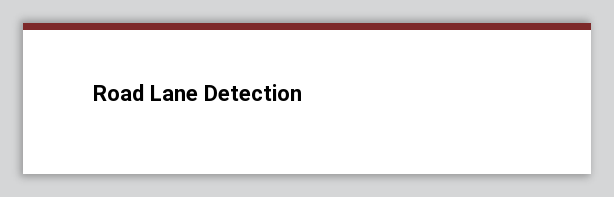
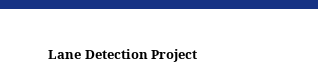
[93,84,144,101] Road -> (48, 54) none
(302, 92) none -> [151,49,198,62] Project

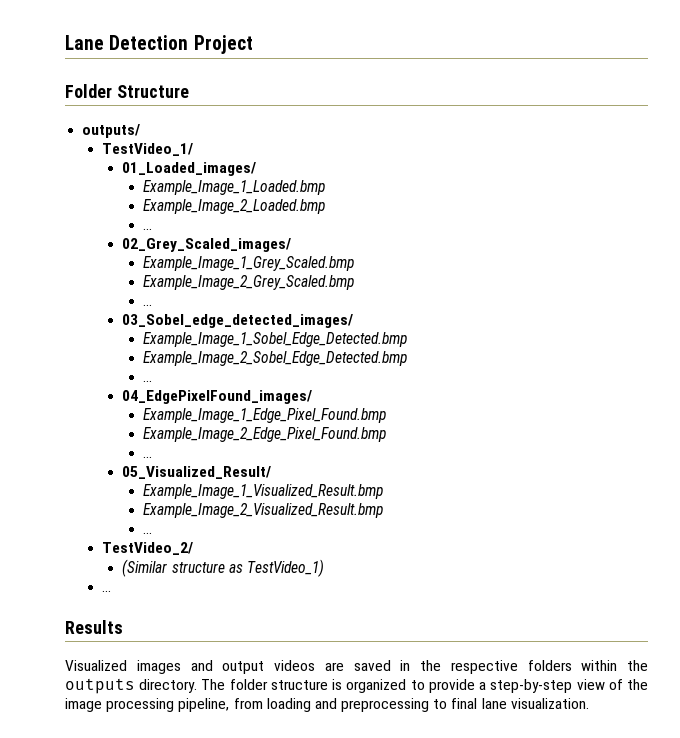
(198, 55) none -> [65,84,189,98] [82,124,141,138] [102,143,194,156] [122,162,257,176] [142,180,325,195] [142,199,325,214] [142,228,152,230] [122,238,292,252] [142,256,354,271] [142,275,354,290] [142,304,152,306] [122,314,354,328] [142,332,407,347] [142,351,407,366] [142,380,152,382] [122,390,313,404] [142,408,386,423] [142,427,386,442] [142,456,152,458] [122,466,272,479] [142,484,383,499] [142,503,383,518] [142,532,152,534] [102,542,194,555] [122,559,324,577] [102,590,112,592] [65,620,123,634] [65,660,648,674] [65,678,648,694] [65,698,589,712] // Folder Structure // outputs/ // TestVideo_1/ // 01_Loaded_images/ // Example_Image_1_Loaded.bmp // Example_Image_2_Loaded.bmp // ... // 02_Grey_Scaled_images/ // Example_Image_1_Grey_Scaled.bmp // Example_Image_2_Grey_Scaled.bmp // ... // 03_Sobel_edge_detected_images/ // Example_Image_1_Sobel_Edge_Detected.bmp // Example_Image_2_Sobel_Edge_Detected.bmp // ... // 04_EdgePixelFound_images/ // Example_Image_1_Edge_Pixel_Found.bmp // Example_Image_2_Edge_Pixel_Found.bmp // ... // 05_Visualized_Result/ // Example_Image_1_Visualized_Result.bmp // Example_Image_2_Visualized_Result.bmp // ... // TestVideo_2/ // (Similar structure as TestVideo_1) // ... // Results // Visualized images and output videos are saved in the respective folders within the outputs directory. The folder structure is organized to provide a step-by-step view of the image processing pipeline, from loading and preprocessing to final lane visualization.

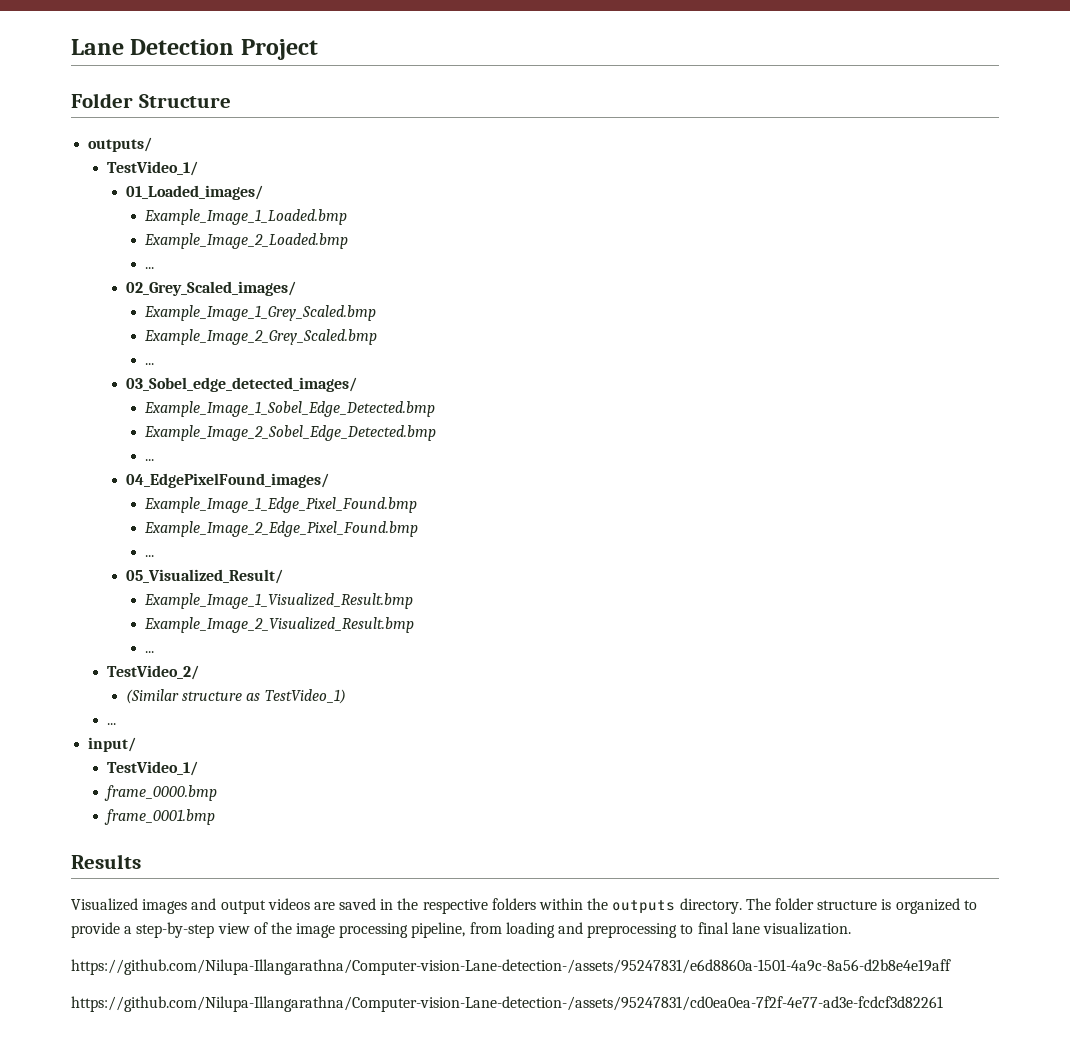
(112, 591) none -> [88,737,137,752] [107,761,199,776] [104,785,218,801] [104,809,216,825] // input/ // TestVideo_1/ // frame_0000.bmp // frame_0001.bmp
(589, 703) none -> [71,959,951,975] [71,996,943,1012] // https://github.com/Nilupa-Illangarathna/Computer-vision-Lane-detection-/assets/95247831/e6d8860a-1501-4a9c-8a56-d2b8e4e19aff // https://github.com/Nilupa-Illangarathna/Computer-vision-Lane-detection-/assets/95247831/cd0ea0ea-7f2f-4e77-ad3e-fcdcf3d82261

